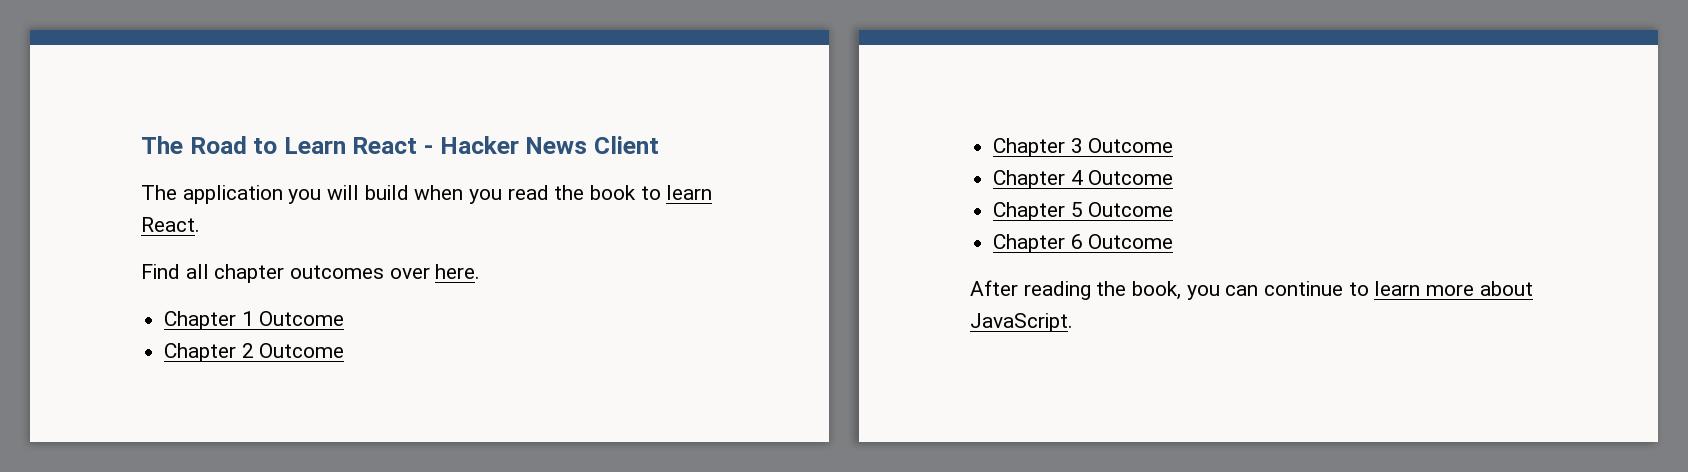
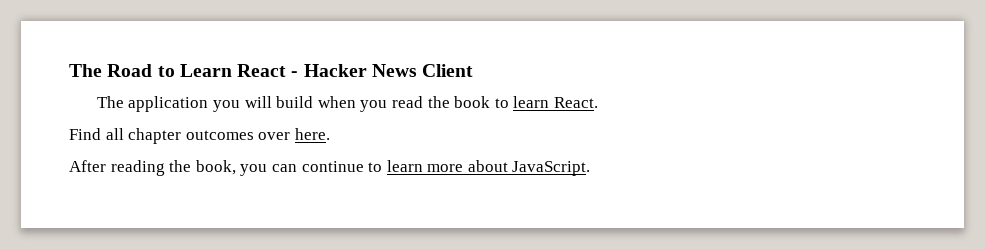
[164,311,345,330] [164,343,345,362] [993,138,1174,157] [993,170,1174,189] [993,202,1174,221] [993,234,1174,253] // Chapter 1 Outcome // Chapter 2 Outcome // Chapter 3 Outcome // Chapter 4 Outcome // Chapter 5 Outcome // Chapter 6 Outcome -> (330, 134) none

